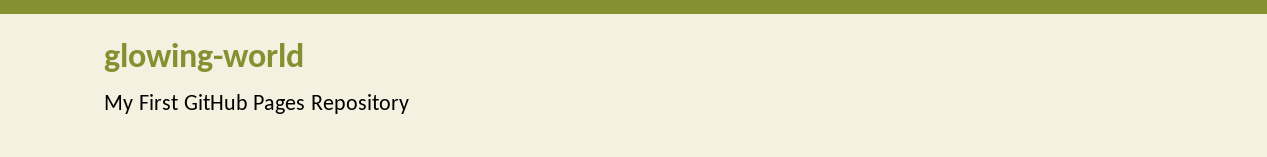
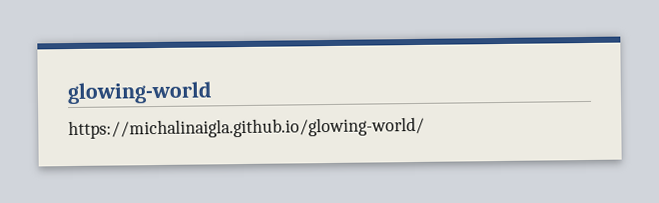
[104,94,410,114] My First GitHub Pages Repository -> [68,116,425,140] https://michalinaigla.github.io/glowing-world/

